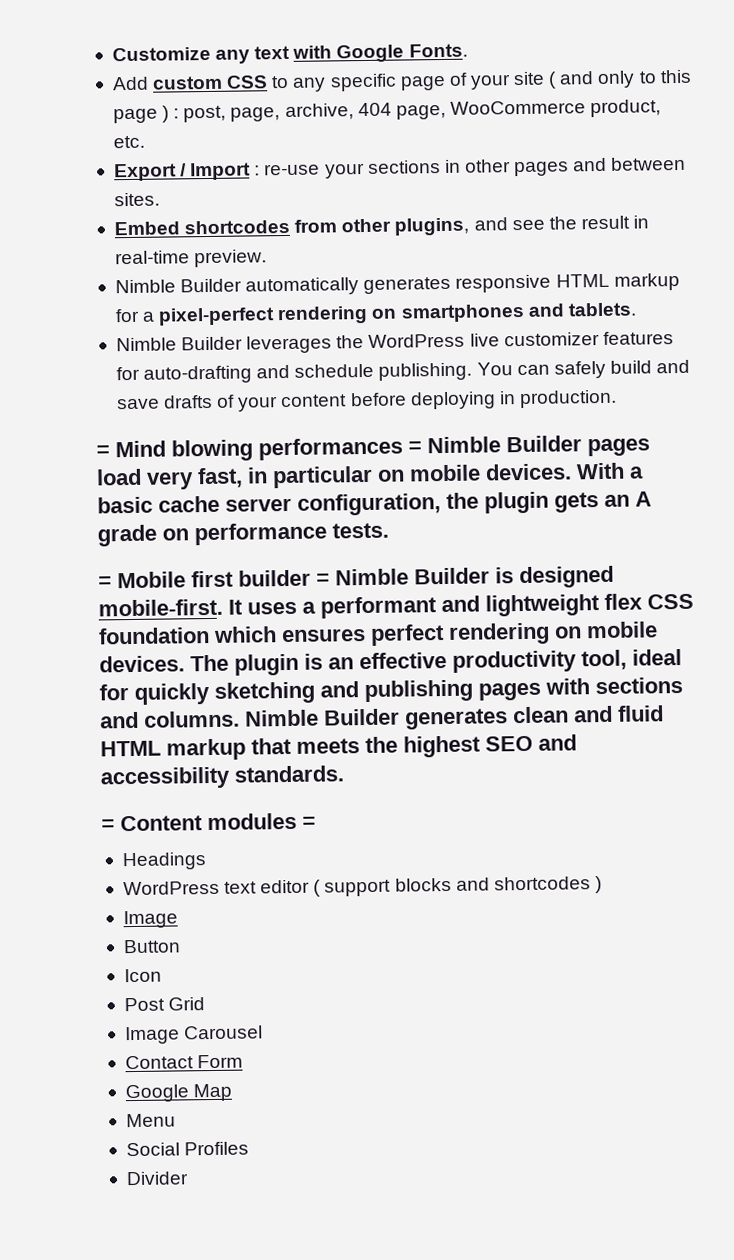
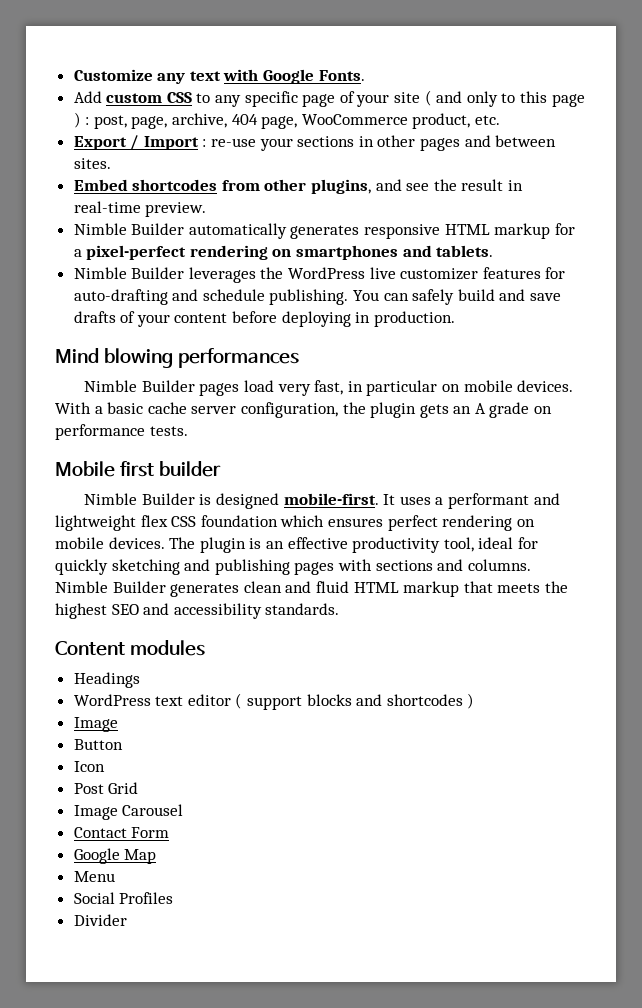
[96,445,110,458] = -> (455, 319) none
[408,441,422,454] = -> (299, 358) //
[98,576,112,589] = -> (188, 431) none
[316,573,330,586] = -> (221, 469) //
[101,819,115,832] = -> (340, 609) none
[302,816,316,829] = -> (205, 648) none

